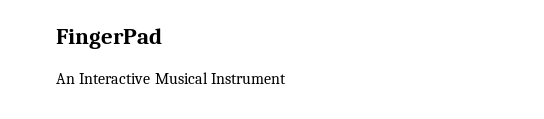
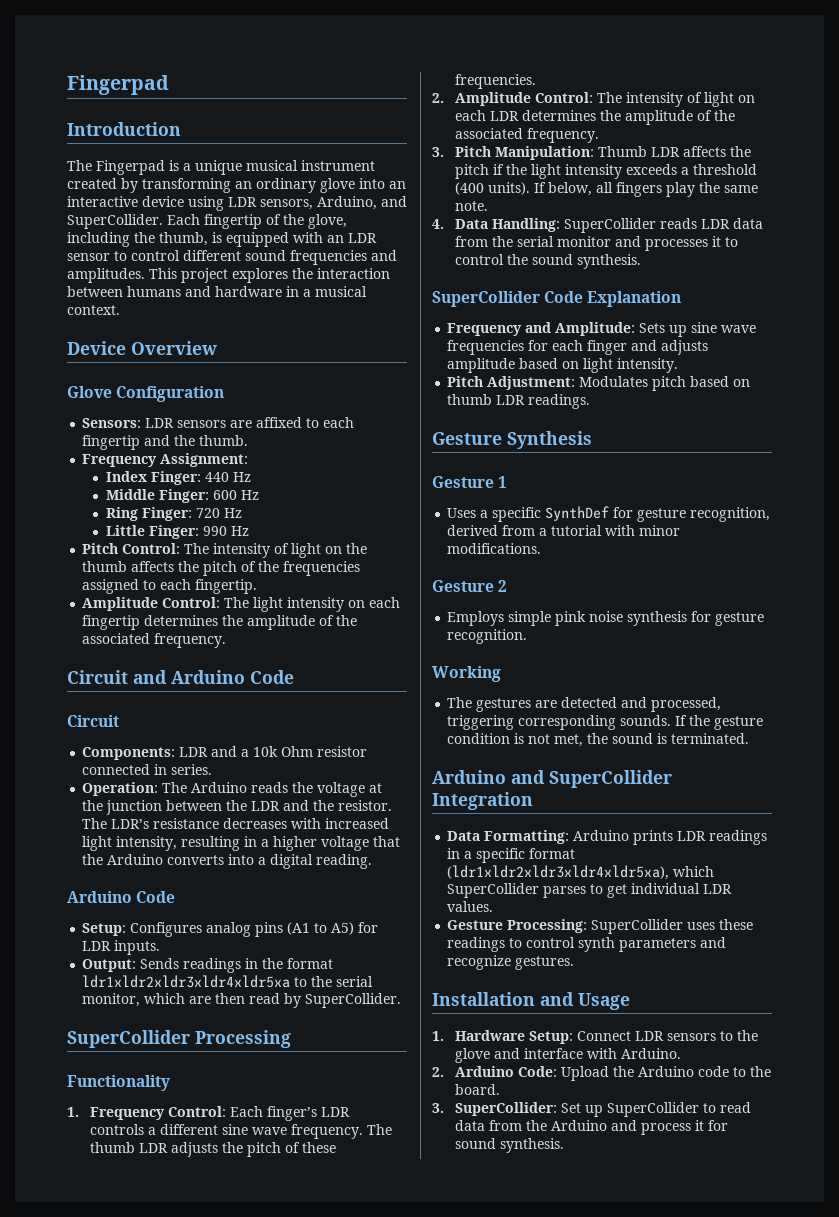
[56,28,162,49] [56,72,286,84] FingerPad // An Interactive Musical Instrument -> [67,75,169,95] [67,122,181,136] [67,160,375,175] [67,178,406,193] [67,196,407,211] [67,214,347,229] [67,232,377,247] [67,250,397,265] [67,268,390,283] [67,286,367,297] [67,305,120,315] [67,341,217,355] [67,386,225,402] [82,417,355,428] [82,435,249,450] [82,453,249,467] [105,471,251,485] [105,489,259,503] [105,507,242,521] [105,525,249,539] [82,543,368,558] [82,561,361,576] [82,579,258,594] [82,597,401,612] [82,615,358,630] [82,633,227,648] [67,670,294,684] [67,715,119,727] [82,746,368,760] [82,764,213,775] [82,782,383,797] [82,800,393,815] [82,818,390,829] [82,836,401,851] [82,854,373,869] [67,891,176,903] [82,922,379,937] [82,940,161,955] [82,958,334,973] [82,975,374,988] [82,993,402,1008] [67,1030,291,1048] [67,1075,170,1091] [67,1106,351,1121] [90,1124,393,1139] [90,1142,337,1157] [455,74,537,89] [432,92,756,107] [455,110,736,125] [455,128,600,143] [432,146,752,160] [455,164,758,179] [455,182,759,197] [455,201,489,211] [432,218,764,233] [455,236,739,251] [455,254,642,269] [432,291,682,307] [447,322,757,337] [447,340,709,355] [447,358,679,373] [447,376,751,391] [447,394,591,409] [432,431,592,449] [432,476,508,488] [447,506,771,522] [447,525,681,536] [447,543,542,554] [432,580,508,592] [447,611,765,626] [447,629,528,644] [432,666,501,682] [447,697,722,712] [447,715,764,730] [447,733,750,747] [432,770,672,788] [432,792,533,810] [447,830,768,845] [447,848,576,863] [447,865,715,880] [447,883,733,898] [447,901,494,912] [447,919,754,934] [447,937,727,952] [447,955,575,970] [432,992,630,1010] [432,1030,759,1044] [455,1048,682,1063] [432,1066,772,1081] [455,1084,501,1095] [432,1102,752,1117] [455,1120,729,1135] [455,1138,565,1153] Fingerpad // Introduction // The Fingerpad is a unique musical instrument created by transforming an ordinary glove into an interactive device using LDR sensors, Arduino, and SuperCollider. Each fingertip of the glove, including the thumb, is equipped with an LDR sensor to control different sound frequencies and amplitudes. This project explores the interaction between humans and hardware in a musical context. // Device Overview // Glove Configuration // Sensors: LDR sensors are affixed to each fingertip and the thumb. // Frequency Assignment: // Index Finger: 440 Hz // Middle Finger: 600 Hz // Ring Finger: 720 Hz // Little Finger: 990 Hz // Pitch Control: The intensity of light on the thumb affects the pitch of the frequencies assigned to each fingertip. // Amplitude Control: The light intensity on each fingertip determines the amplitude of the associated frequency. // Circuit and Arduino Code // Circuit // Components: LDR and a 10k Ohm resistor connected in series. // Operation: The Arduino reads the voltage at the junction between the LDR and the resistor. The LDR’s resistance decreases with increased light intensity, resulting in a higher voltage that the Arduino converts into a digital reading. // Arduino Code // Setup: Configures analog pins (A1 to A5) for LDR inputs. // Output: Sends readings in the format ldr1xldr2xldr3xldr4xldr5xa to the serial monitor, which are then read by SuperCollider. // SuperCollider Processing // Functionality // 1. Frequency Control: Each finger’s LDR controls a different sine wave frequency. The thumb LDR adjusts the pitch of these frequencies. // 2. Amplitude Control: The intensity of light on each LDR determines the amplitude of the associated frequency. // 3. Pitch Manipulation: Thumb LDR affects the pitch if the light intensity exceeds a threshold (400 units). If below, all fingers play the same note. // 4. Data Handling: SuperCollider reads LDR data from the serial monitor and processes it to control the sound synthesis. // SuperCollider Code Explanation // Frequency and Amplitude: Sets up sine wave frequencies for each finger and adjusts amplitude based on light intensity. // Pitch Adjustment: Modulates pitch based on thumb LDR readings. // Gesture Synthesis // Gesture 1 // Uses a specific SynthDef for gesture recognition, derived from a tutorial with minor modifications. // Gesture 2 // Employs simple pink noise synthesis for gesture recognition. // Working // The gestures are detected and processed, triggering corresponding sounds. If the gesture condition is not met, the sound is terminated. // Arduino and SuperCollider Integration // Data Formatting: Arduino prints LDR readings in a specific format (ldr1xldr2xldr3xldr4xldr5xa), which SuperCollider parses to get individual LDR values. // Gesture Processing: SuperCollider uses these readings to control synth parameters and recognize gestures. // Installation and Usage // 1. Hardware Setup: Connect LDR sensors to the glove and interface with Arduino. // 2. Arduino Code: Upload the Arduino code to the board. // 3. SuperCollider: Set up SuperCollider to read data from the Arduino and process it for sound synthesis.

